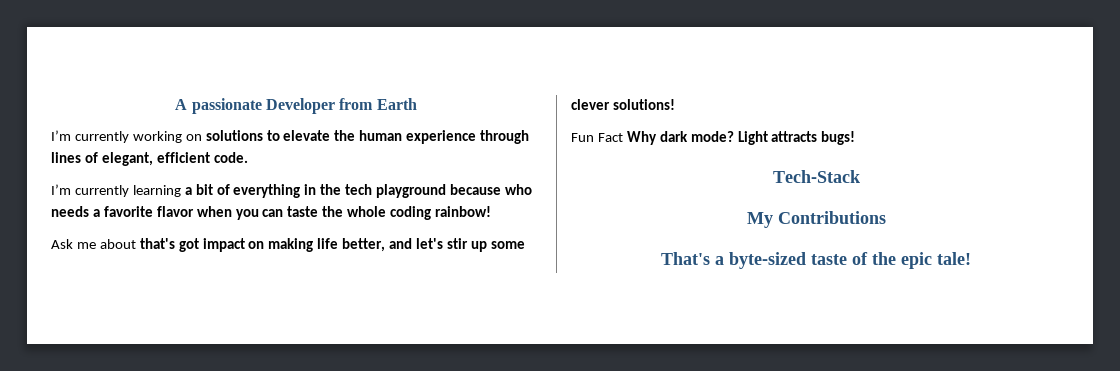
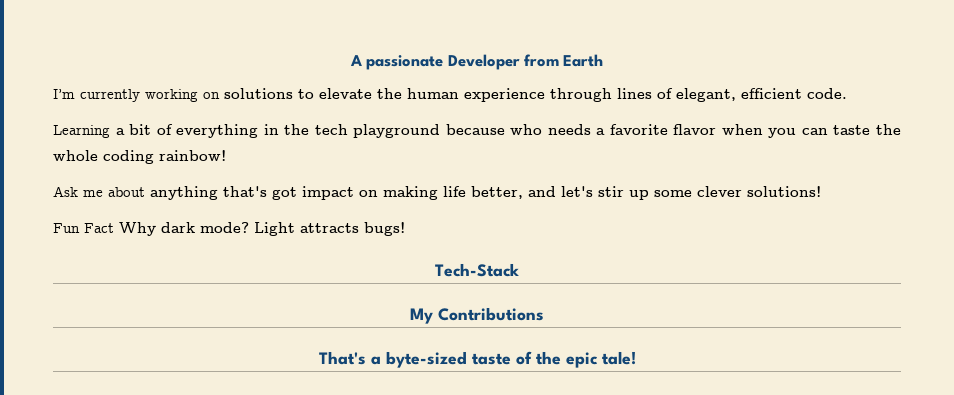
[51,184,181,197] I’m currently learning -> [53,125,110,138] Learning
(136, 244) none -> [150,186,218,200] anything

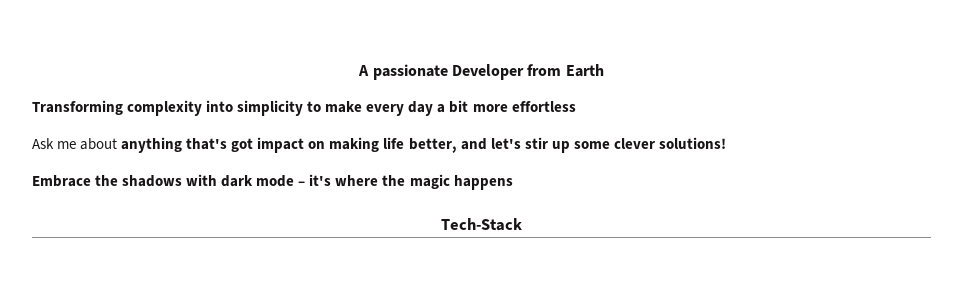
[53,88,847,102] [53,124,901,138] [53,150,226,164] I’m currently working on solutions to elevate the human experience through lines of elegant, efficient code. // Learning a bit of everything in the tech playground because who needs a favorite flavor when you can taste the whole coding rainbow! -> [32,100,576,116] Transforming complexity into simplicity to make every day a bit more effortless
[53,222,405,236] [435,263,519,277] [410,307,544,324] [318,351,636,368] Fun Fact Why dark mode? Light attracts bugs! // Tech-Stack // My Contributions // That's a byte-sized taste of the epic tale! -> [32,174,513,190] [441,218,522,231] Embrace the shadows with dark mode – it's where the magic happens // Tech-Stack

